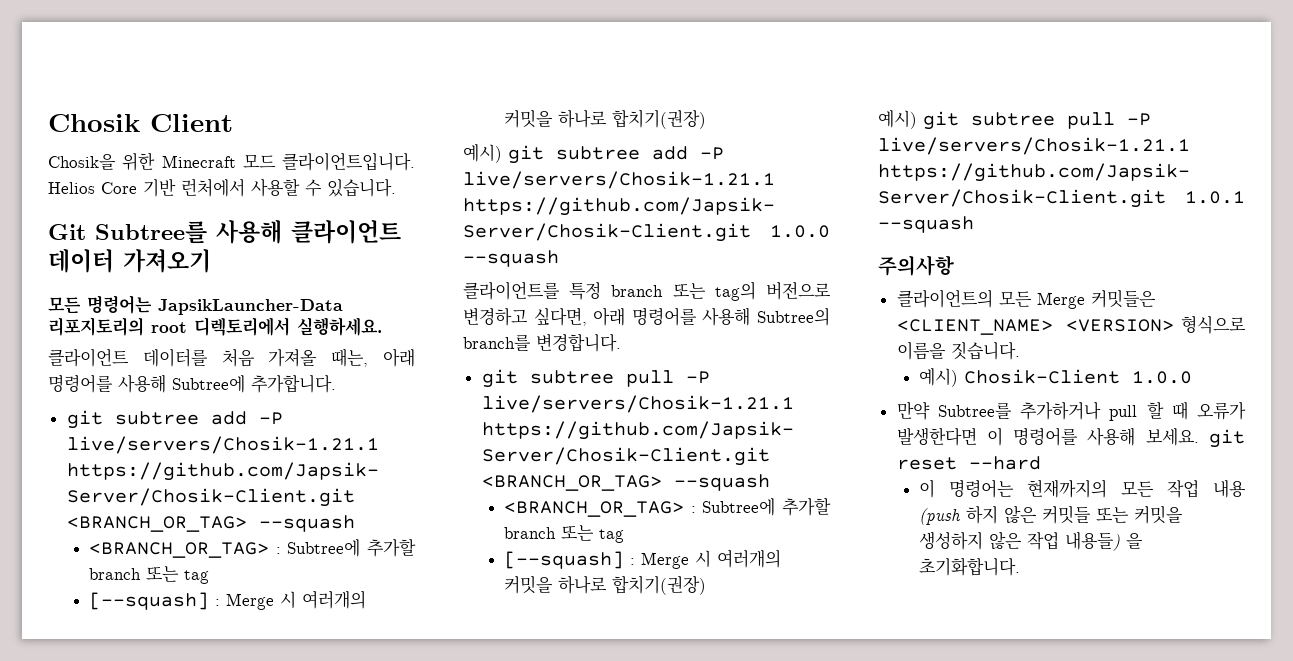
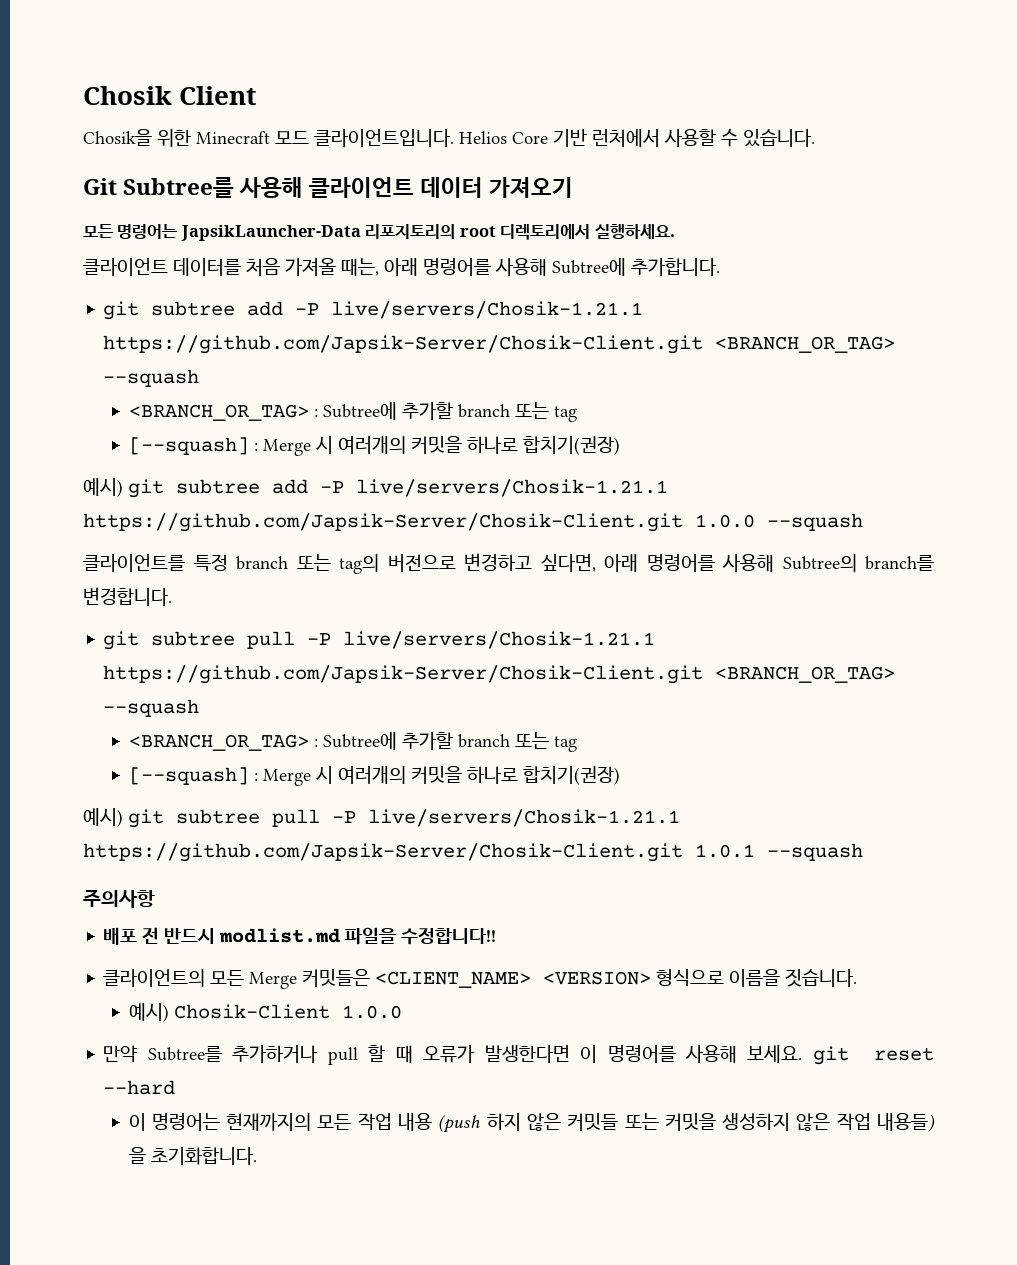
(954, 265) none -> [103,927,497,945] // 배포 전 반드시 modlist.md 파일을 수정합니다!!

